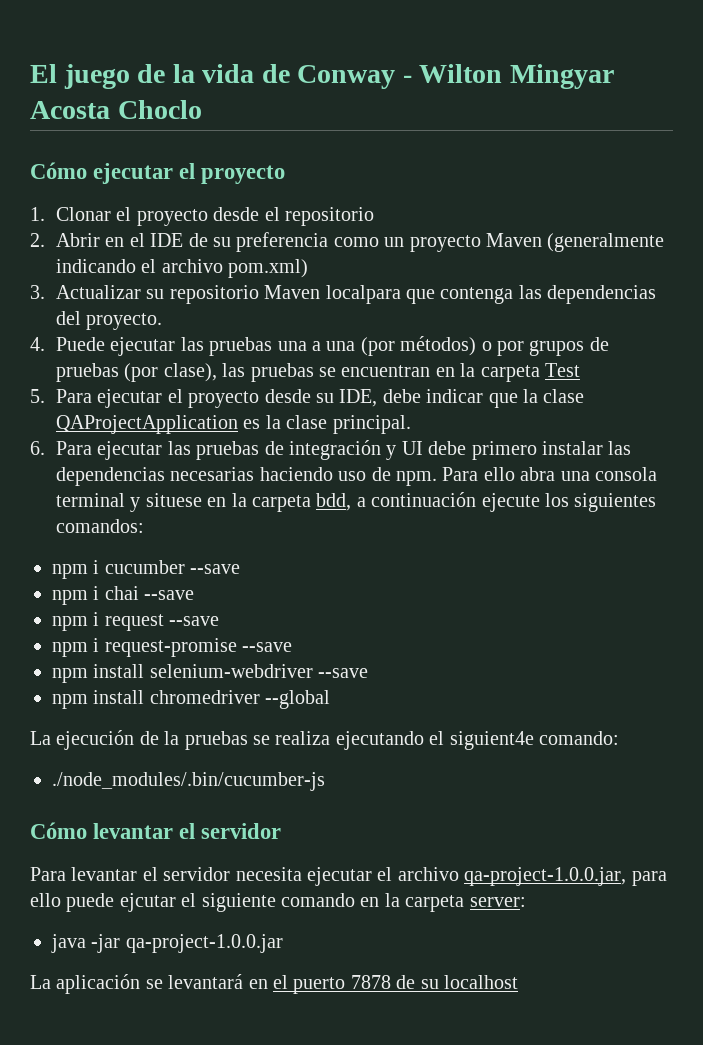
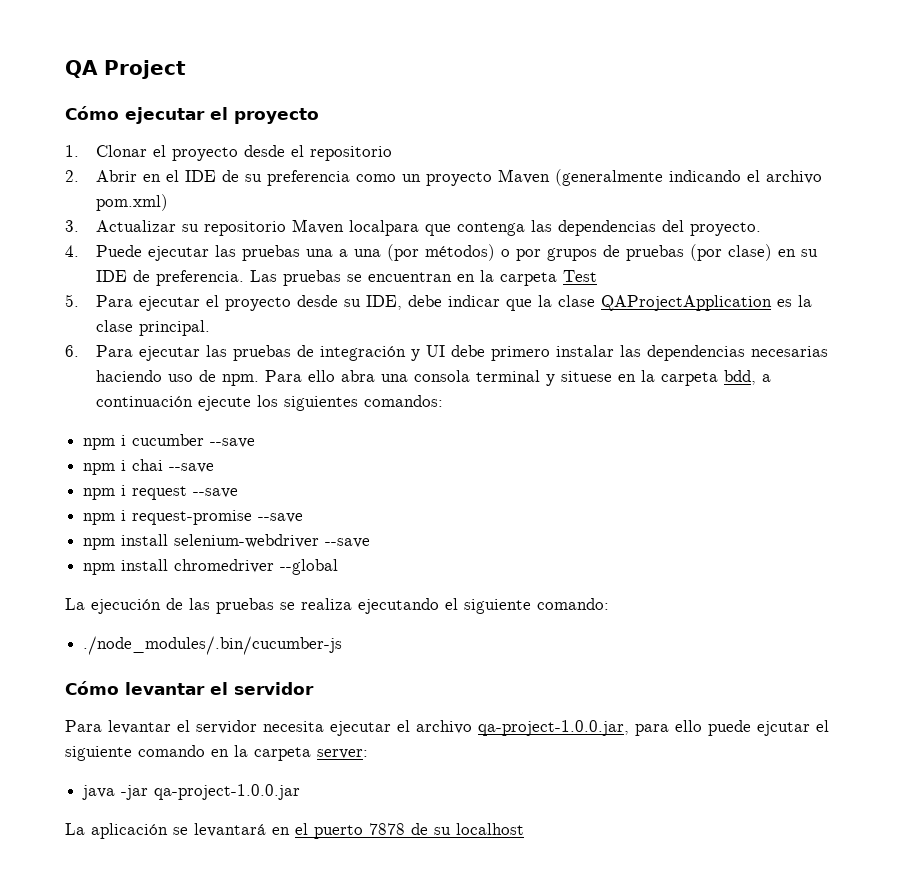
[30,64,615,89] [30,100,202,119] El juego de la vida de Conway - Wilton Mingyar Acosta Choclo -> [65,60,186,79] QA Project
[163,363,246,382] clase), las -> [727,244,818,261] [95,270,277,286] clase) en su IDE de preferencia. Las
[164,731,180,745] la -> [189,598,210,610] las
[449,731,534,750] siguient4e -> [464,599,531,614] siguiente

